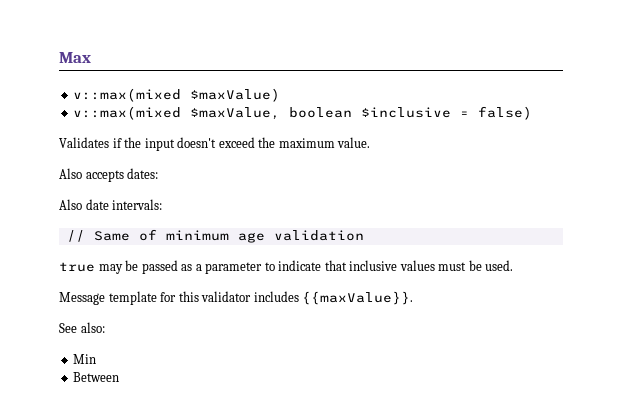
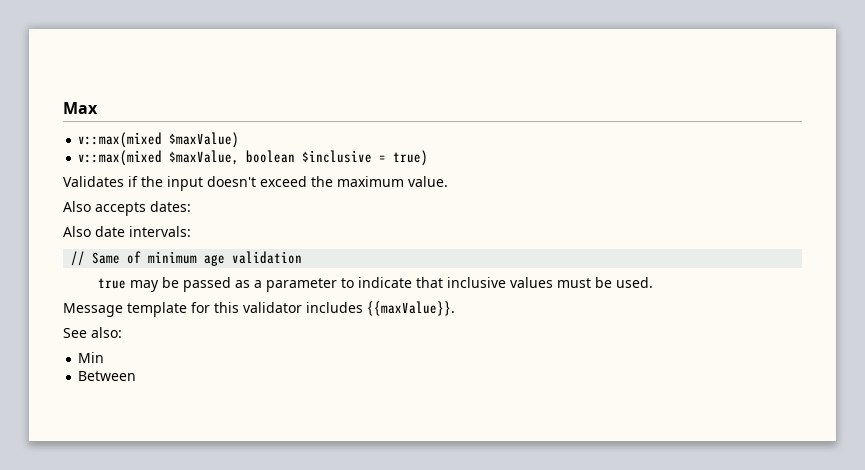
[478,106,533,120] false) -> [393,150,429,166] true)

